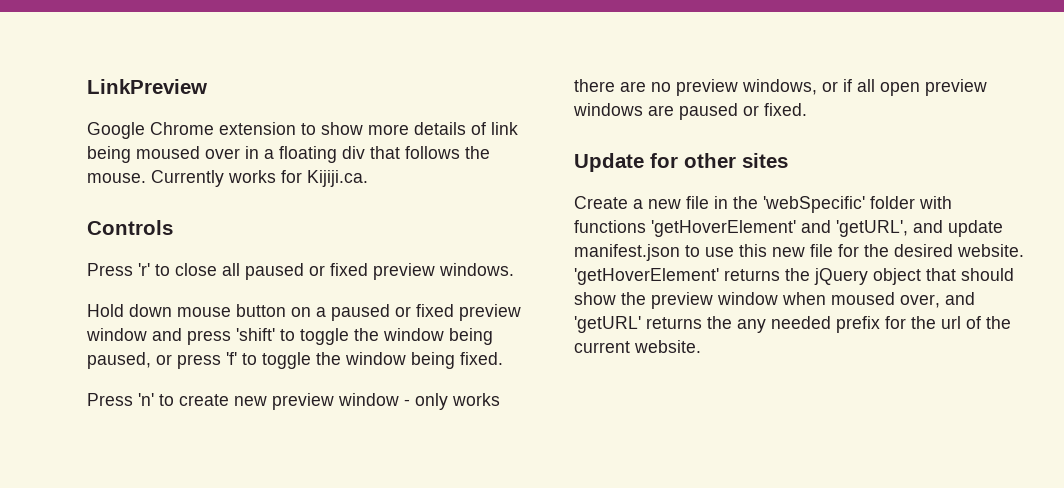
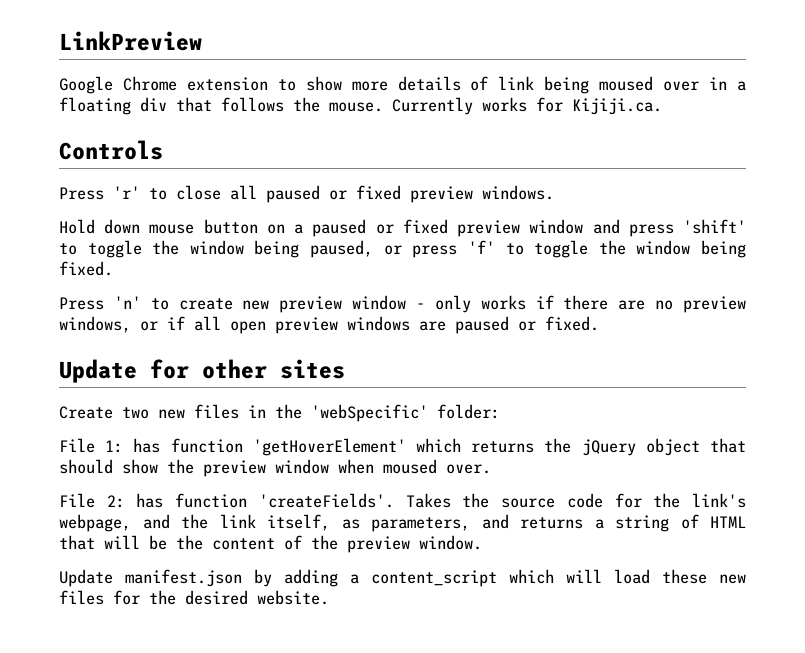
(500, 399) none -> [535,295,554,309] if
[633,196,952,213] [574,220,1003,237] [574,244,1024,261] [574,268,719,285] a new file in the 'webSpecific' folder with functions 'getHoverElement' and 'getURL', and update manifest.json to use this new file for the desired website. 'getHoverElement' -> [122,404,500,422] [59,438,461,456] two new files in the 'webSpecific' folder: // File 1: has function 'getHoverElement' which
[900,292,975,308] [574,316,1011,333] [574,341,630,353] over, and 'getURL' returns the any needed prefix for the url of the current -> [446,464,491,474] [59,493,747,508] [59,514,746,532] [59,535,482,553] [59,569,746,587] [59,590,248,605] over. // File 2: has function 'createFields'. Takes the source code for the link's webpage, and the link itself, as parameters, and returns a string of HTML that will be the content of the preview window. // Update manifest.json by adding a content_script which will load these new files for the desired

